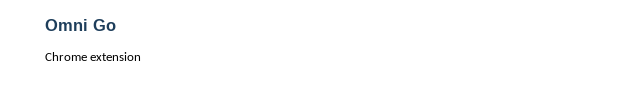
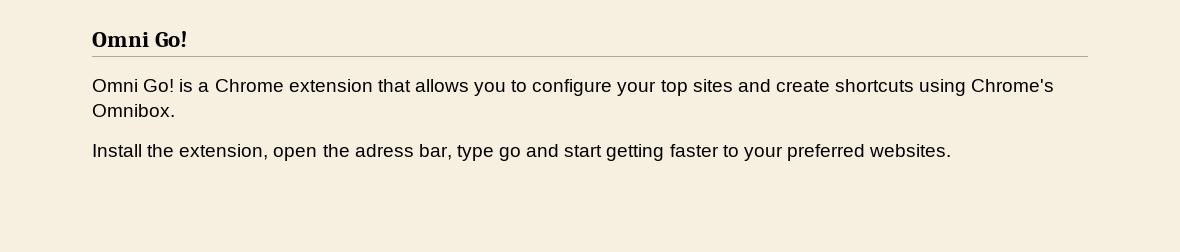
[45,19,116,31] [45,52,142,61] Omni Go // Chrome extension -> [92,31,189,47] [92,79,1055,96] [92,104,175,117] [92,144,952,161] Omni Go! // Omni Go! is a Chrome extension that allows you to configure your top sites and create shortcuts using Chrome's Omnibox. // Install the extension, open the adress bar, type go and start getting faster to your preferred websites.

